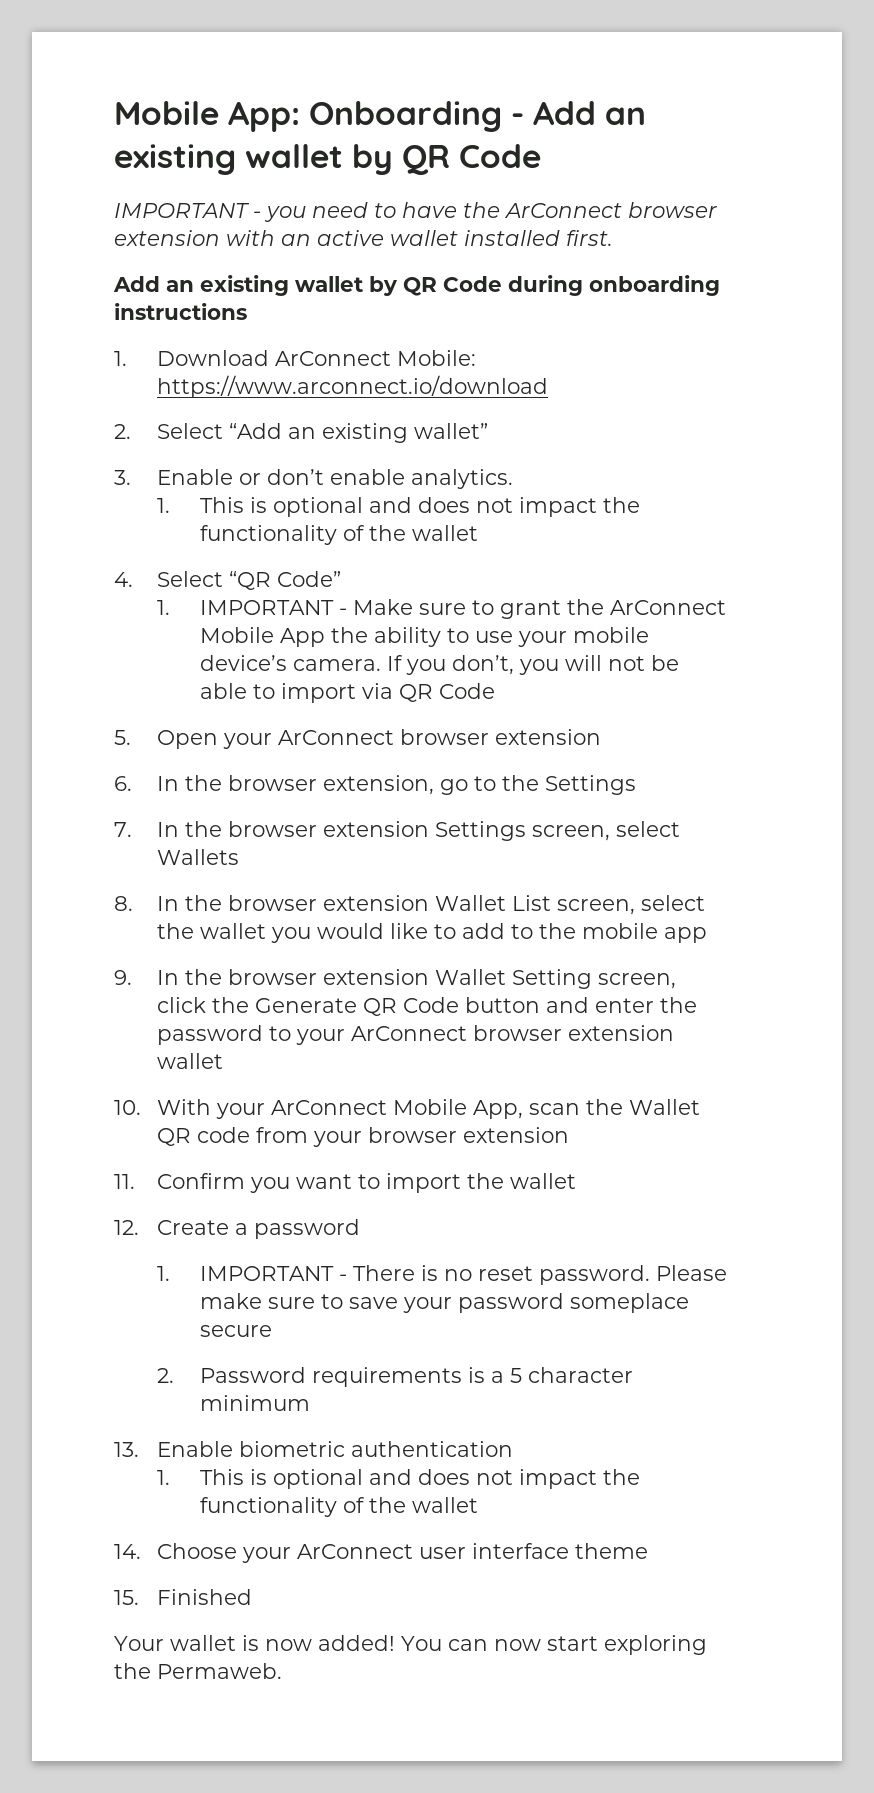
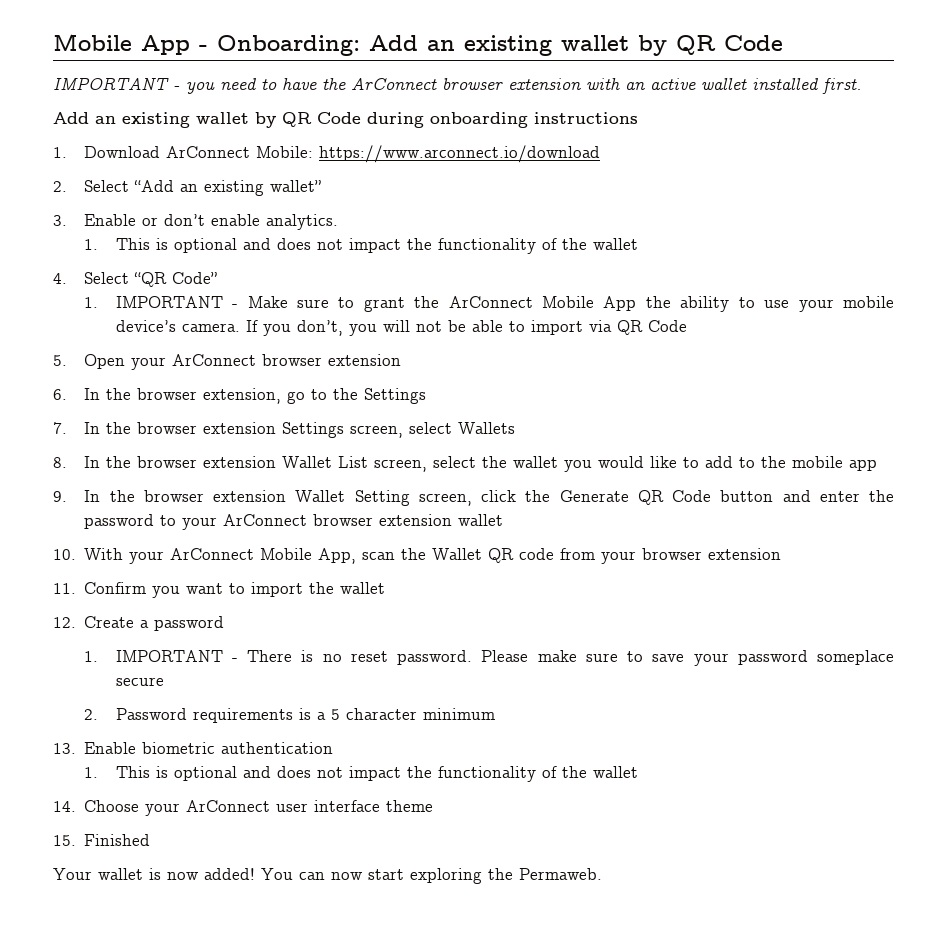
[114,101,525,132] Mobile App: Onboarding - -> [53,34,360,56] Mobile App - Onboarding:

